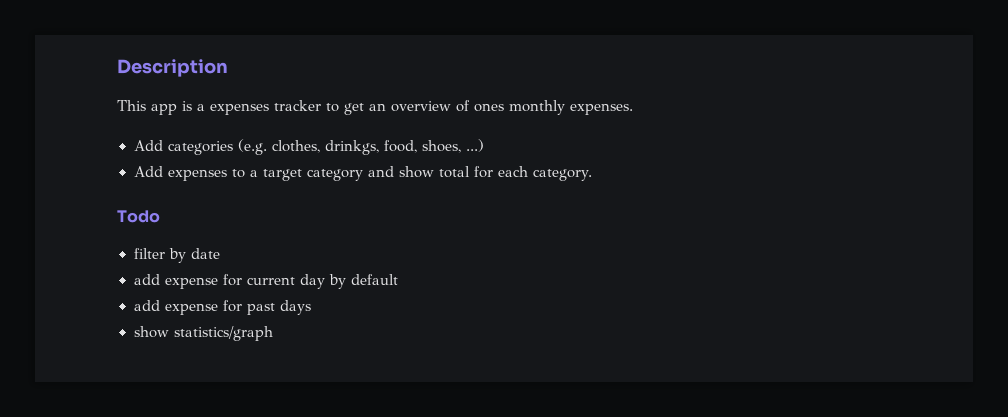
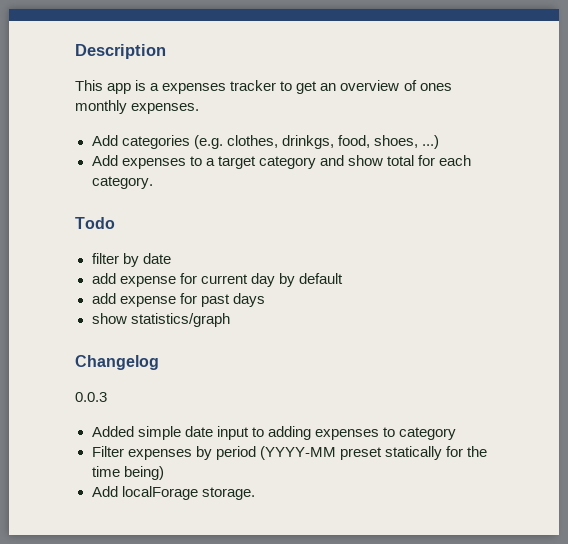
(273, 333) none -> [75,355,159,370] [75,392,107,402] [91,426,456,440] [91,446,487,460] [91,466,164,480] [91,486,255,500] // Changelog // 0.0.3 // Added simple date input to adding expenses to category // Filter expenses by period (YYYY-MM preset statically for the time being) // Add localForage storage.

